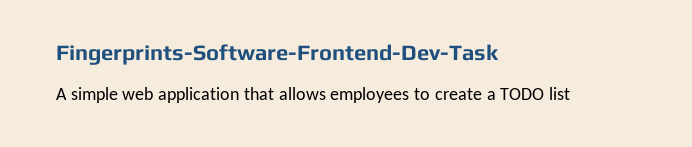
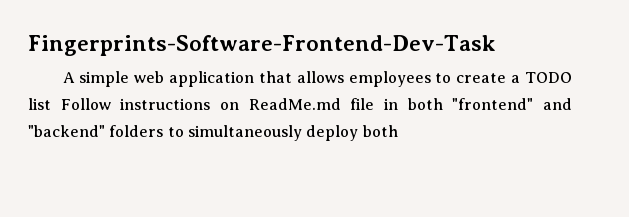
(570, 93) none -> [60,98,572,110] [28,125,398,141] Follow instructions on ReadMe.md file in both "frontend" and "backend" folders to simultaneously deploy both

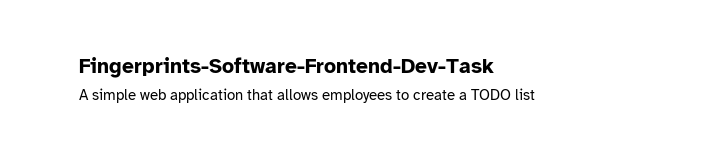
[60,98,572,110] [28,125,398,141] Follow instructions on ReadMe.md file in both "frontend" and "backend" folders to simultaneously deploy both -> (535, 94) none

